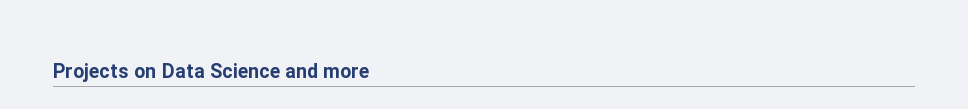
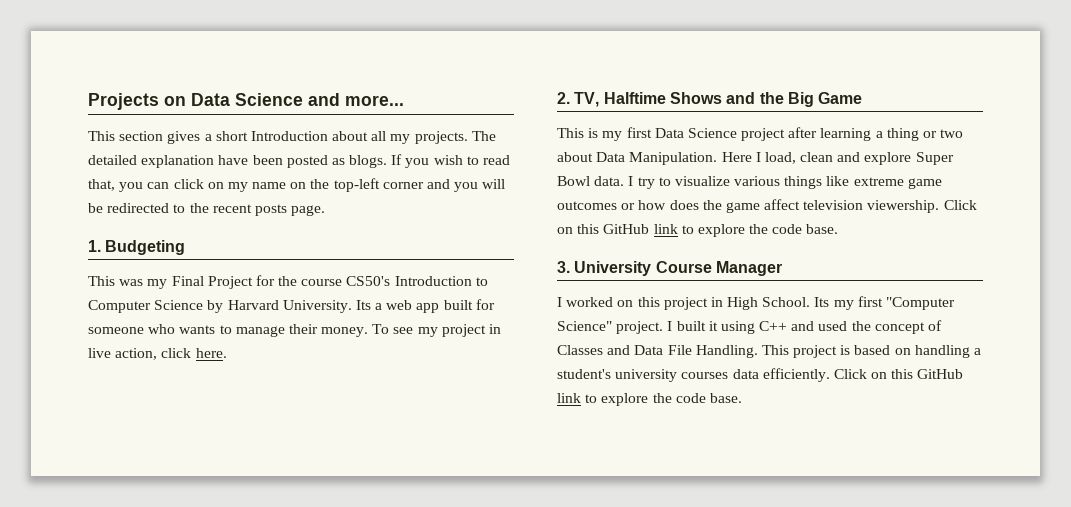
[323,66,370,78] more -> [345,95,404,106] [88,131,496,144] [88,154,511,168] [88,178,506,192] [88,203,326,216] [88,240,186,255] [88,275,488,289] [88,299,495,313] [88,324,502,337] [88,348,227,360] [557,92,863,107] [557,127,964,141] [557,152,954,165] [557,176,942,189] [557,199,977,213] [557,224,839,237] [557,261,782,276] [557,296,956,310] [557,320,943,334] [557,345,982,358] [557,368,964,382] [557,393,742,406] more... // This section gives a short Introduction about all my projects. The detailed explanation have been posted as blogs. If you wish to read that, you can click on my name on the top-left corner and you will be redirected to the recent posts page. // 1. Budgeting // This was my Final Project for the course CS50's Introduction to Computer Science by Harvard University. Its a web app built for someone who wants to manage their money. To see my project in live action, click here. // 2. TV, Halftime Shows and the Big Game // This is my first Data Science project after learning a thing or two about Data Manipulation. Here I load, clean and explore Super Bowl data. I try to visualize various things like extreme game outcomes or how does the game affect television viewership. Click on this GitHub link to explore the code base. // 3. University Course Manager // I worked on this project in High School. Its my first "Computer Science" project. I built it using C++ and used the concept of Classes and Data File Handling. This project is based on handling a student's university courses data efficiently. Click on this GitHub link to explore the code base.

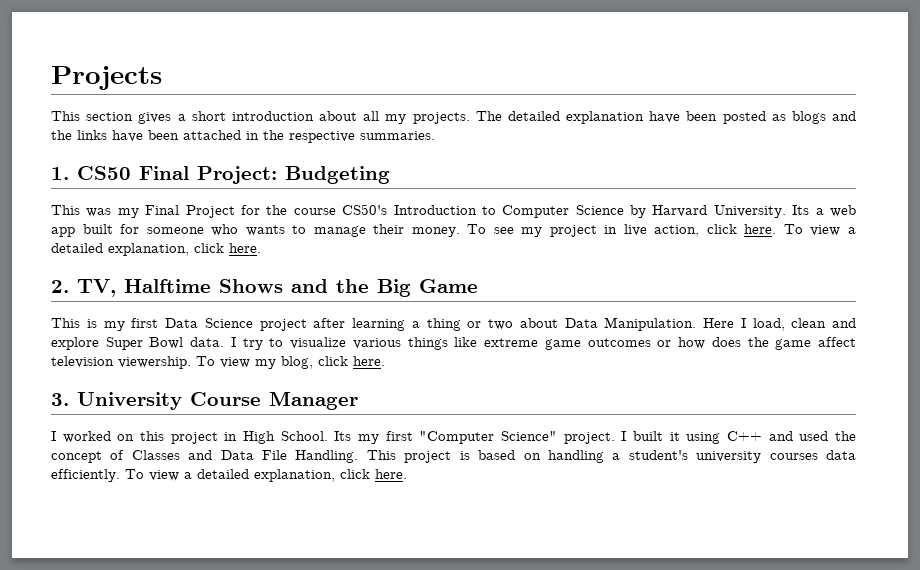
[164,93,404,106] on Data Science and more... -> (162, 78) none
[250,131,328,141] Introduction -> [231,111,314,121] introduction
[349,154,511,168] [88,178,506,192] [88,203,326,216] [88,240,101,252] blogs. If you wish to read that, you can click on my name on the top-left corner and you will be redirected to the recent posts page. // 1. -> [791,111,856,124] [51,130,435,143] [51,166,277,184] blogs and the links have been attached in the respective summaries. // 1. CS50 Final Project:
(227, 353) none -> [783,224,856,236] [51,243,261,256] To view a detailed explanation, click here.
[943,200,977,210] [557,224,839,237] Click on this GitHub link to explore the code base. -> [196,356,385,369] To view my blog, click here.
[833,369,964,379] [557,393,742,406] Click on this GitHub link to explore the code base. -> [125,469,407,482] To view a detailed explanation, click here.

